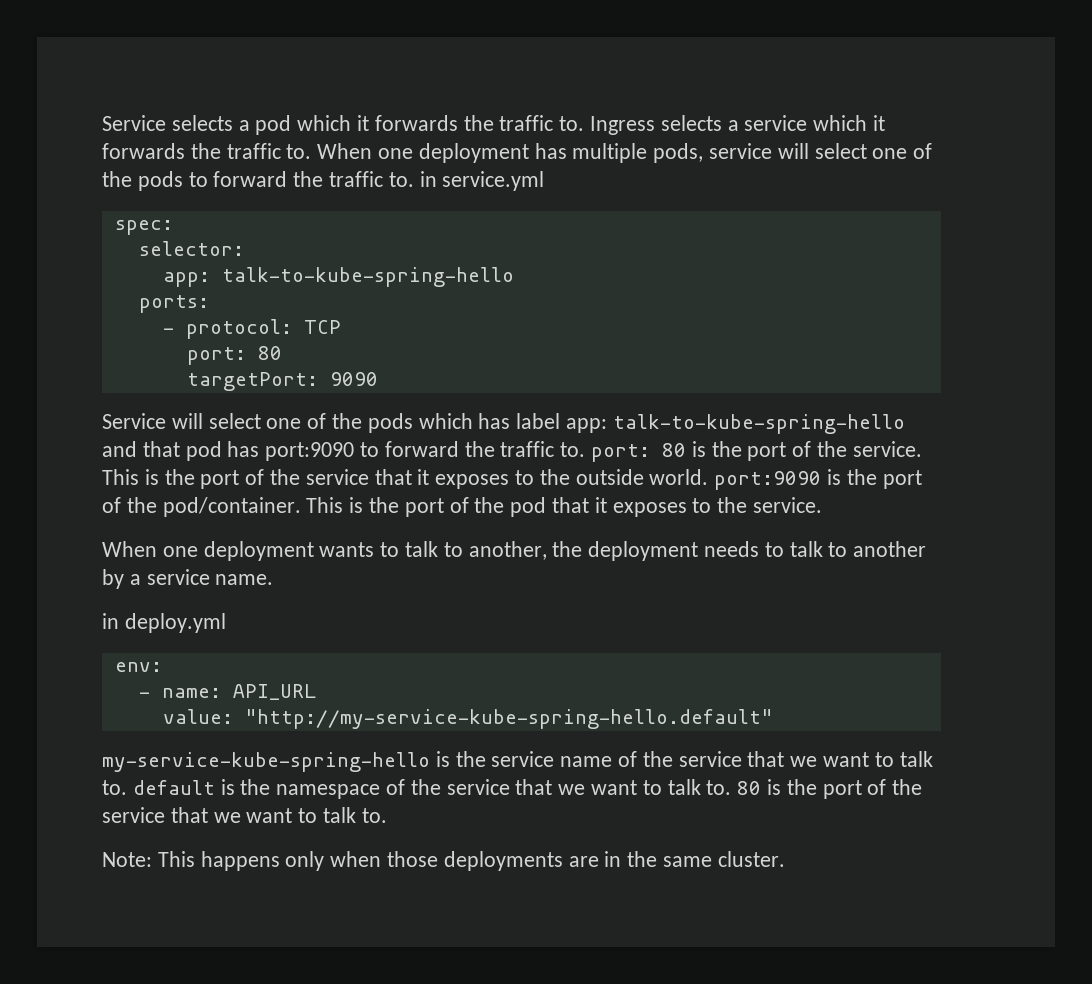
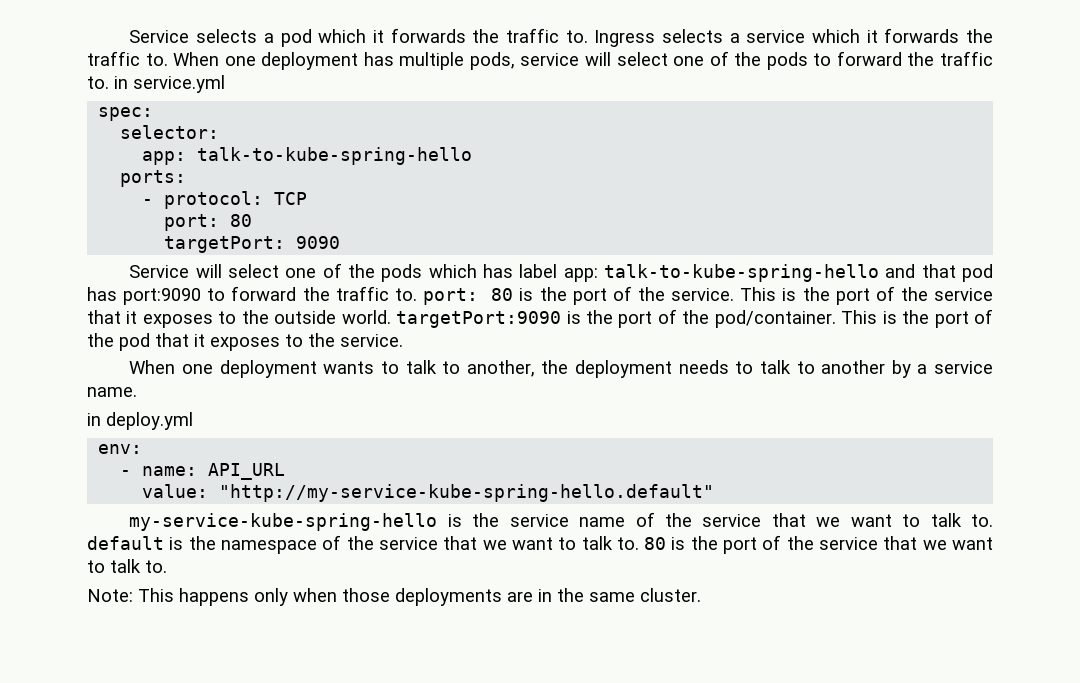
[714,471,822,490] port:9090 -> [396,311,562,328] targetPort:9090

